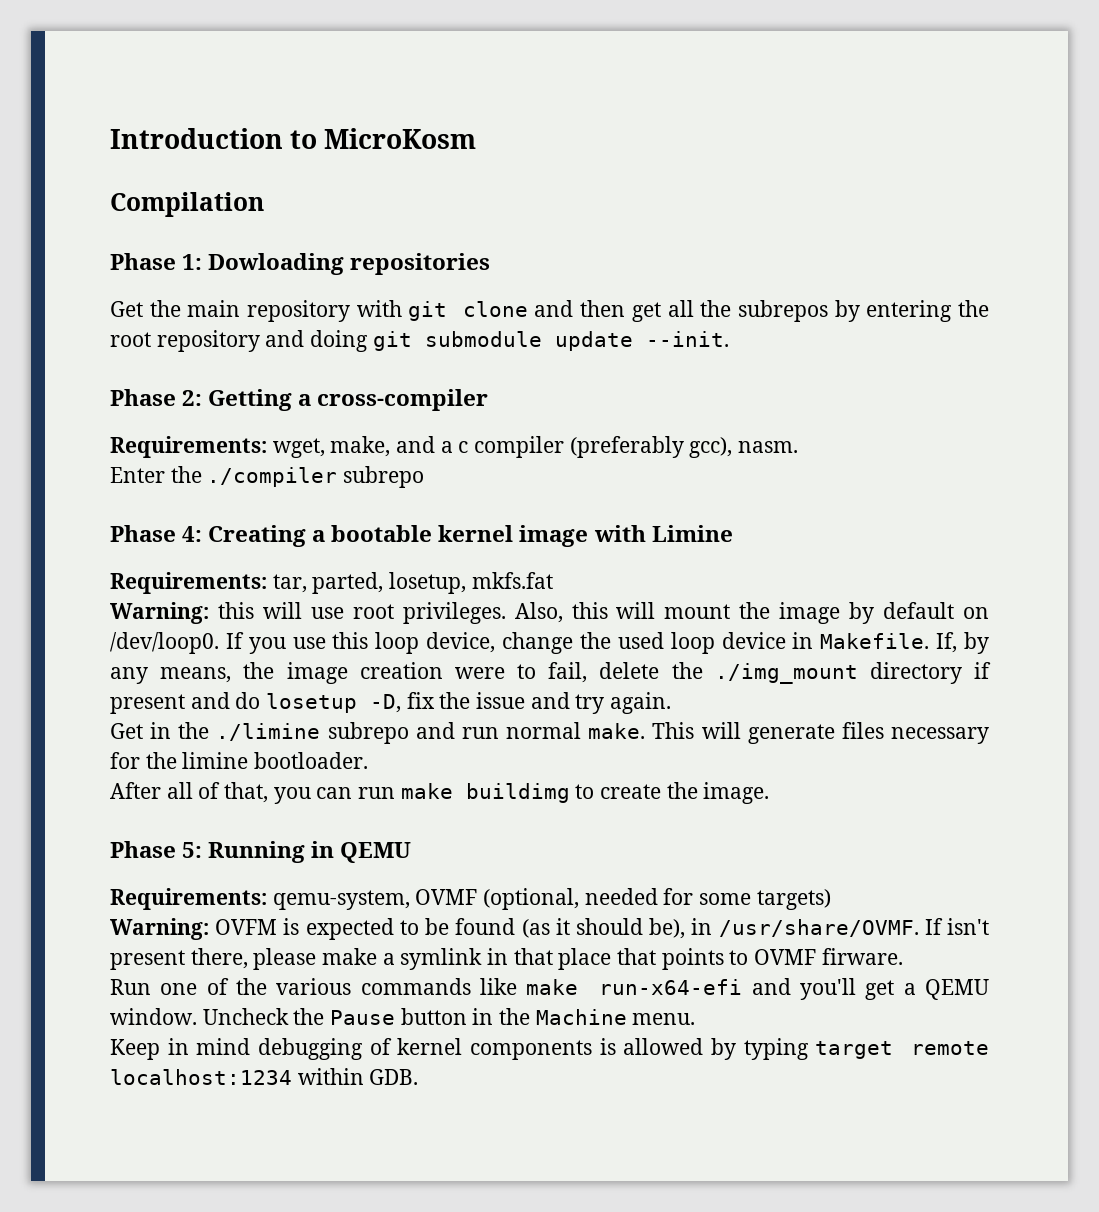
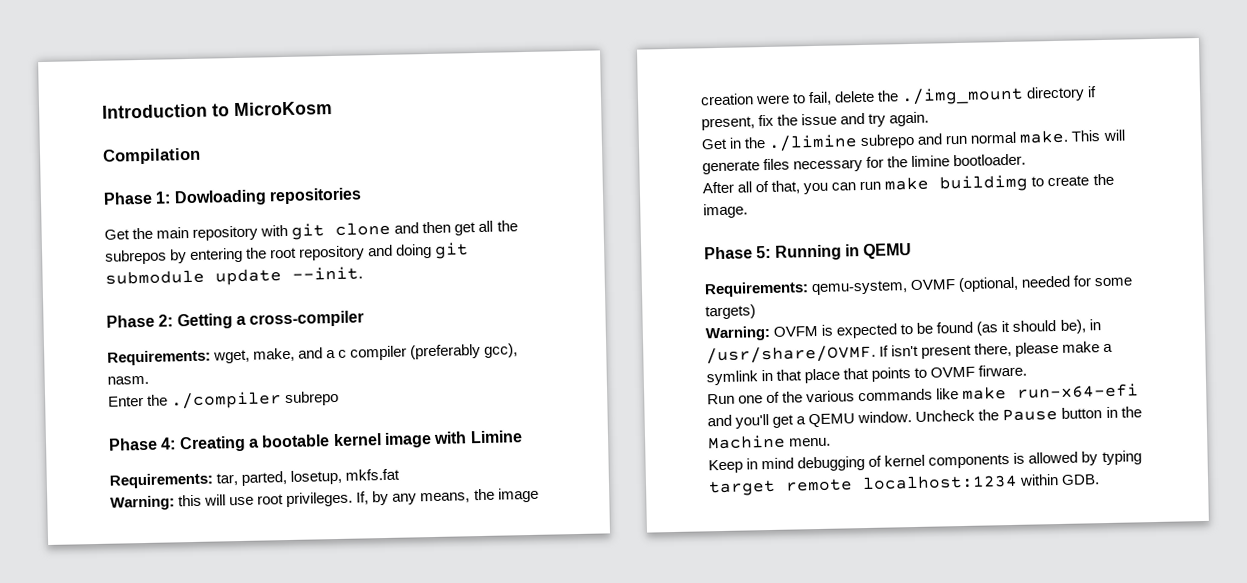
[514,602,990,624] [110,632,930,654] Also, this will mount the image by default on /dev/loop0. If you use this loop device, change the used loop device in Makefile. -> (354, 499) none
[110,692,402,714] present and do losetup -D, -> [701,116,755,131] present,

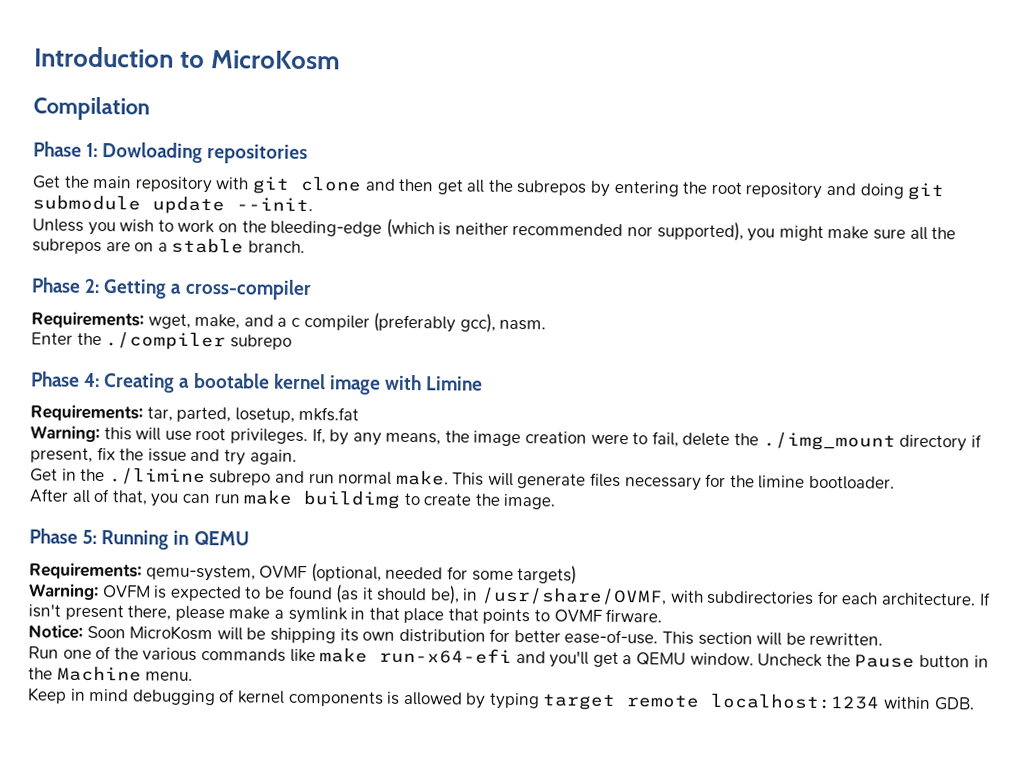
(363, 273) none -> [32,218,957,242] [32,237,305,255] // Unless you wish to work on the bleeding-edge (which is neither recommended nor supported), you might make sure all the subrepos are on a stable branch.
[706,344,876,365] /usr/share/OVMF. -> [481,586,977,606] /usr/share/OVMF, with subdirectories for each architecture.
(1028, 370) none -> [28,624,884,646] // Notice: Soon MicroKosm will be shipping its own distribution for better ease-of-use. This section will be rewritten.

